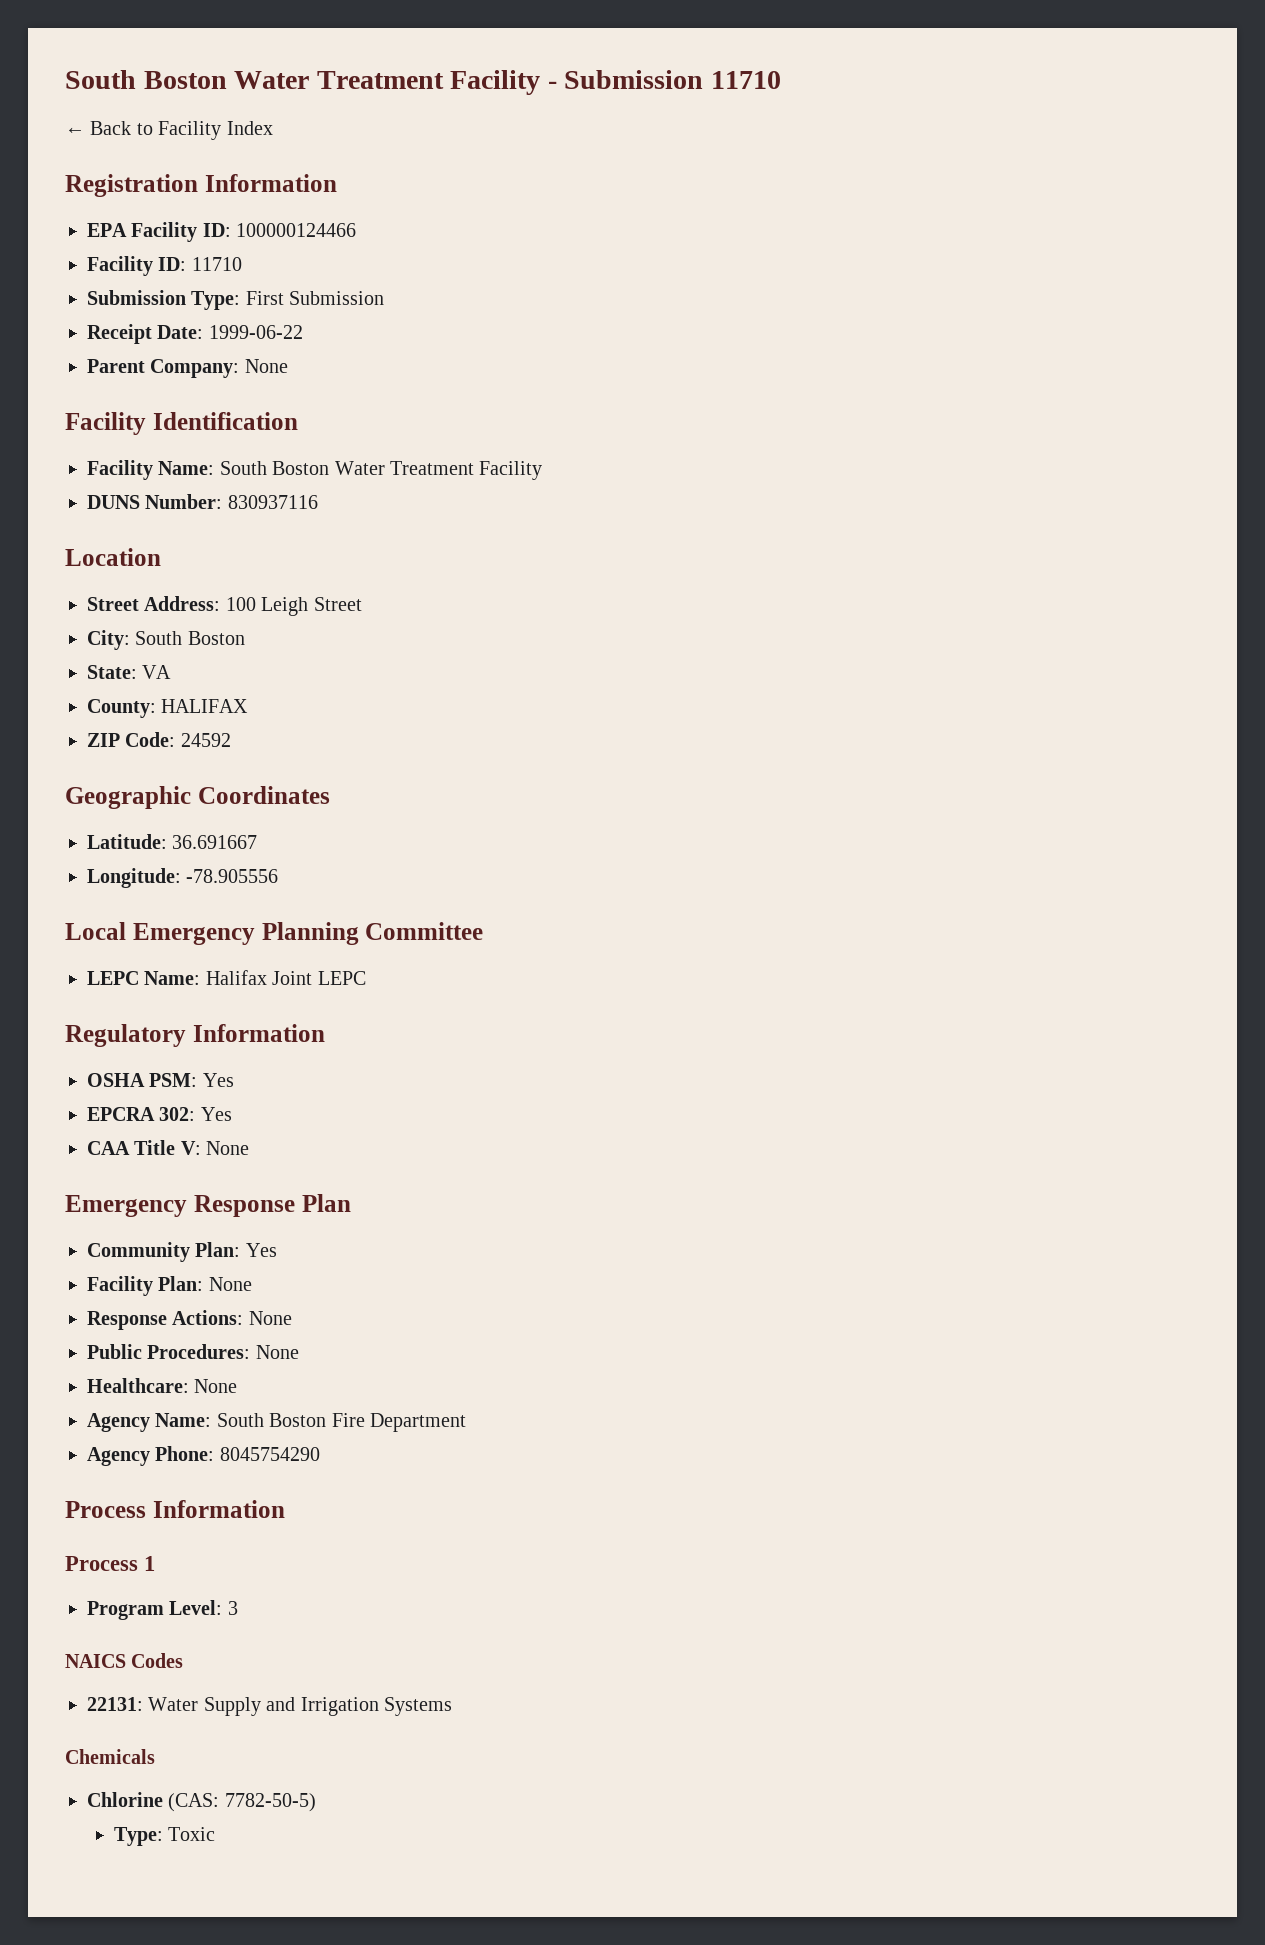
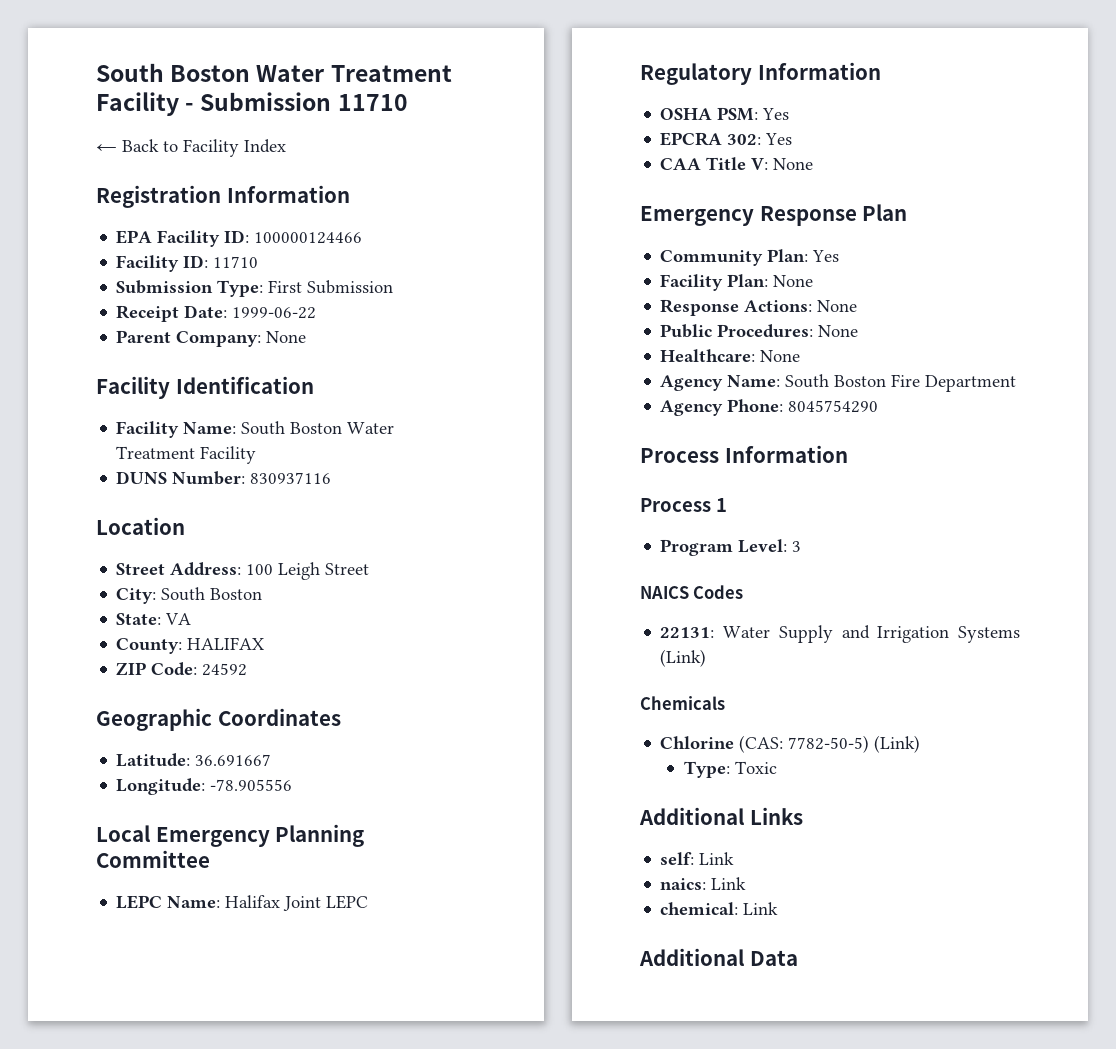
(452, 1706) none -> [660,649,707,667] (Link)
(316, 1802) none -> [874,735,921,753] (Link)
(216, 1834) none -> [639,807,803,825] [660,852,735,865] [660,877,747,890] [660,902,779,915] [639,948,798,966] // Additional Links // self: Link // naics: Link // chemical: Link // Additional Data

